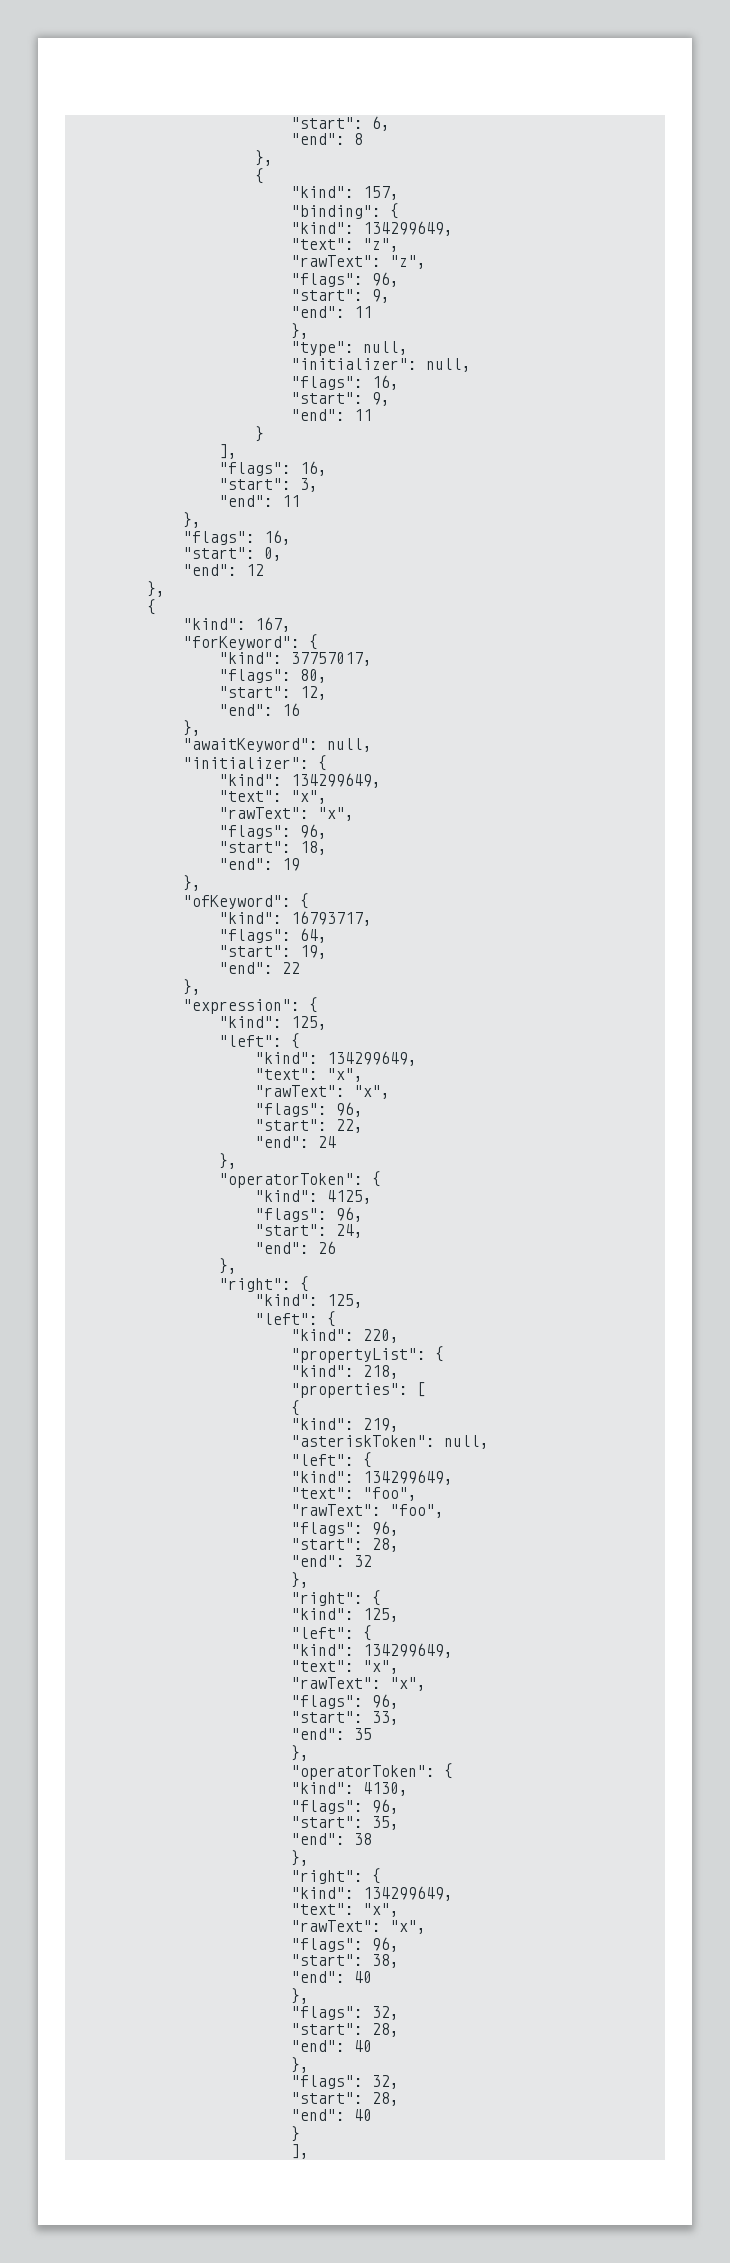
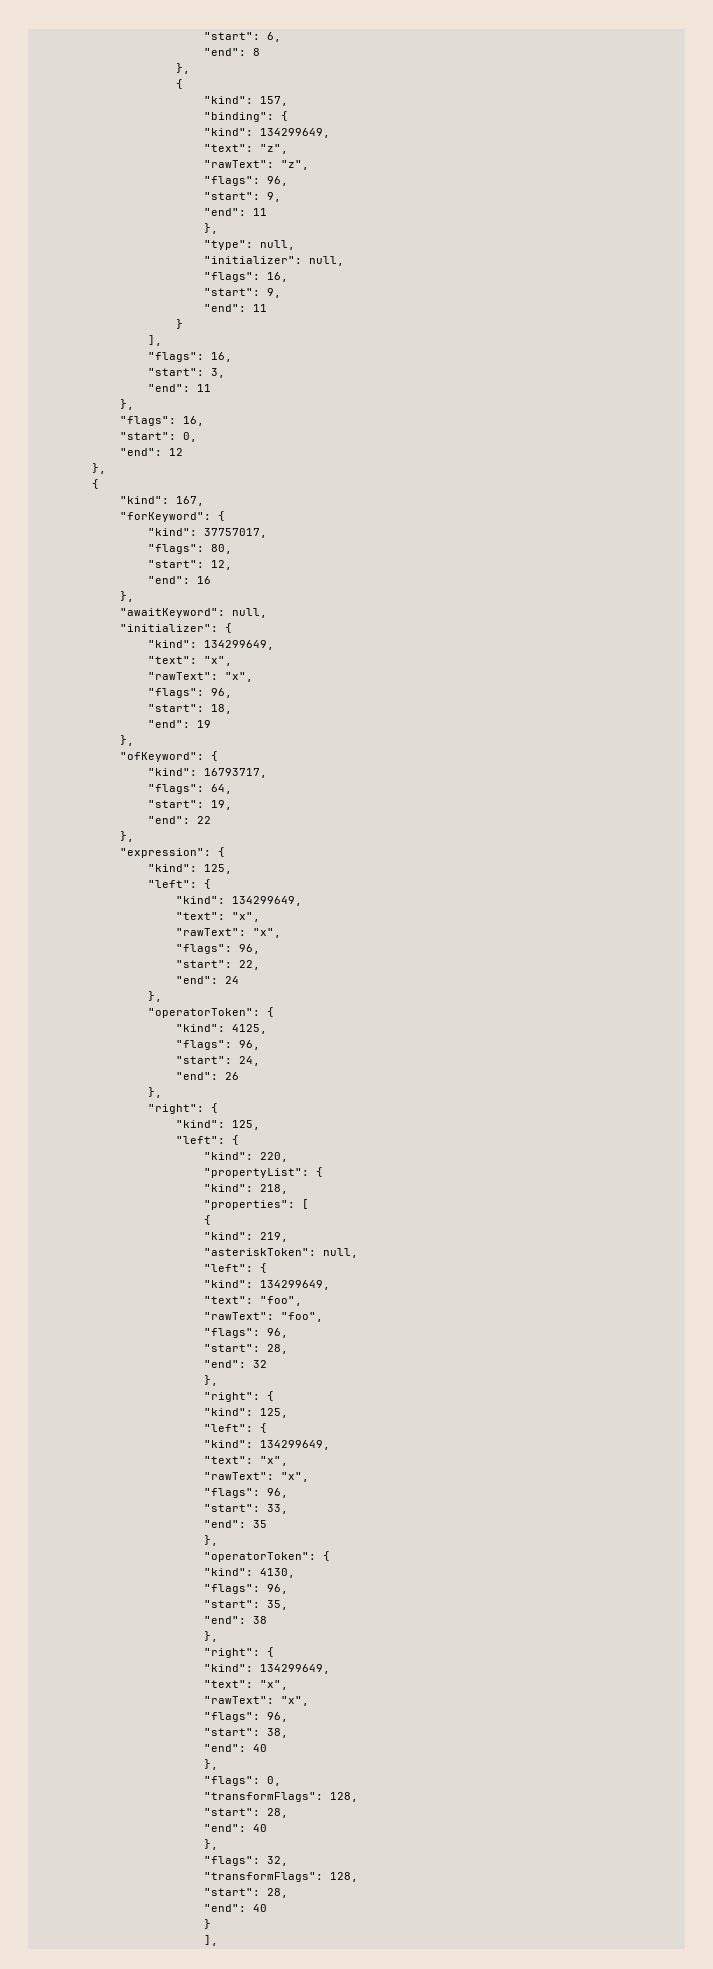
[371,2006,399,2020] 32, -> [266,1776,281,1786] [203,1792,358,1802] 0, // "transformFlags": 128,
(399, 2082) none -> [203,1872,358,1882] // "transformFlags": 128,

